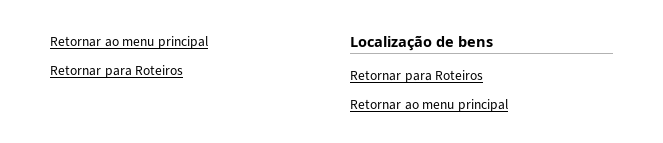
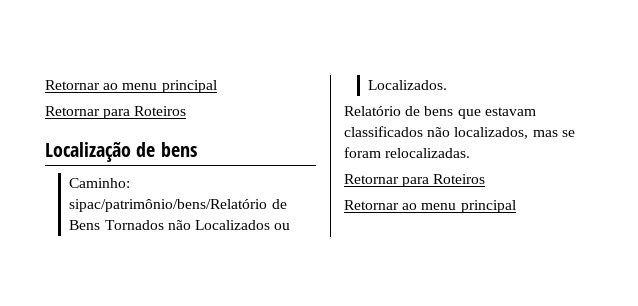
(493, 41) none -> [69,178,131,188] [69,199,287,212] [69,220,291,230] [368,80,448,90] [344,106,536,119] [344,126,575,139] [344,147,471,158] // Caminho: sipac/patrimônio/bens/Relatório de Bens Tornados não Localizados ou Localizados. // Relatório de bens que estavam classificados não localizados, mas se foram relocalizadas.

